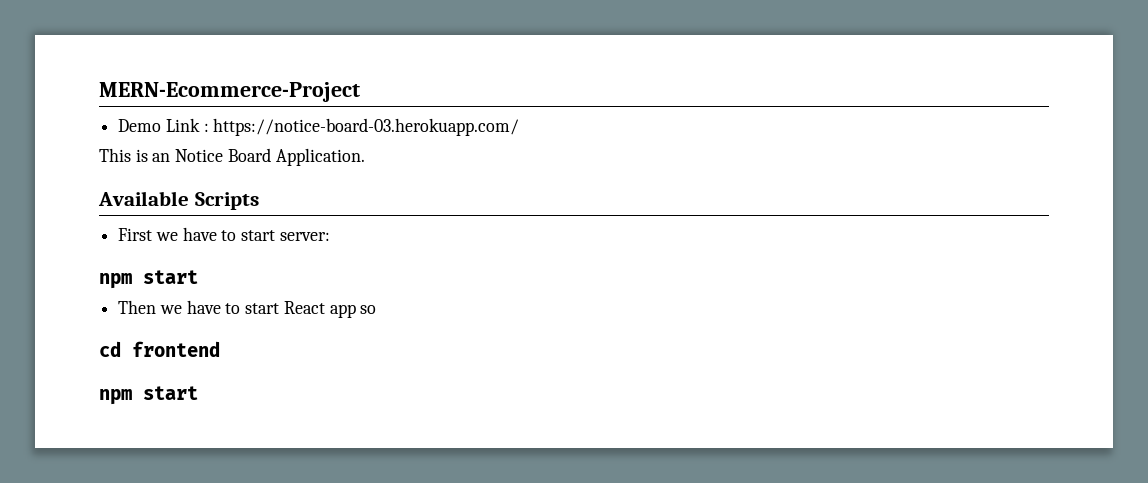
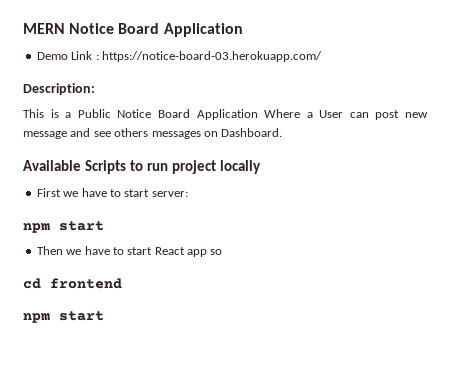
[99,82,360,102] MERN-Ecommerce-Project -> [23,23,243,37] MERN Notice Board Application
(520, 127) none -> [23,83,95,95] // Description:
[152,148,365,166] [98,191,259,210] an Notice Board Application. // Available Scripts -> [65,109,428,120] [23,128,283,139] [23,160,261,174] a Public Notice Board Application Where a User can post new message and see others messages on Dashboard. // Available Scripts to run project locally

